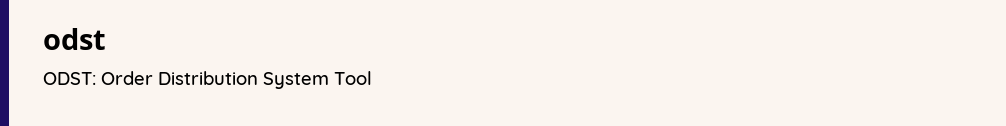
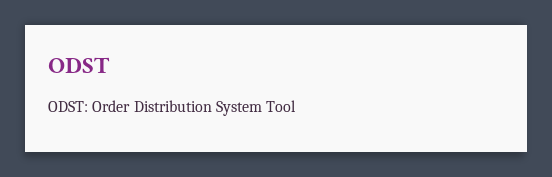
[43,28,106,50] odst -> [48,57,110,73] ODST

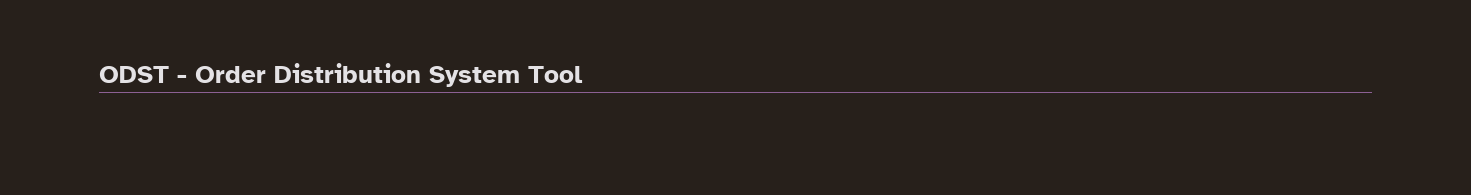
[48,101,88,112] // ODST: -> [177,74,187,83] -

